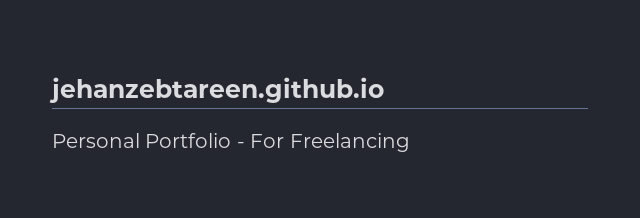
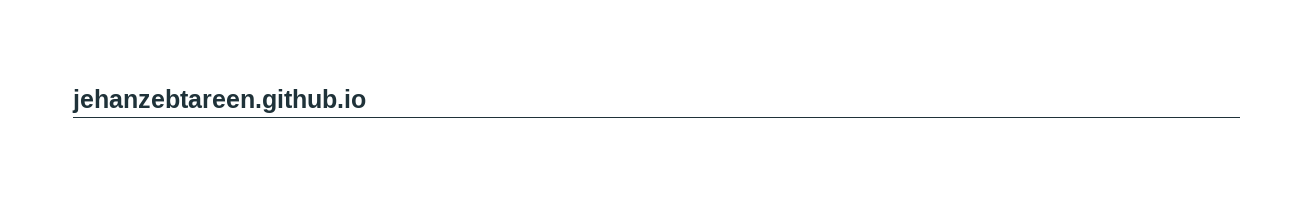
[52,133,410,152] // Personal Portfolio - For Freelancing -> (366, 101) none

